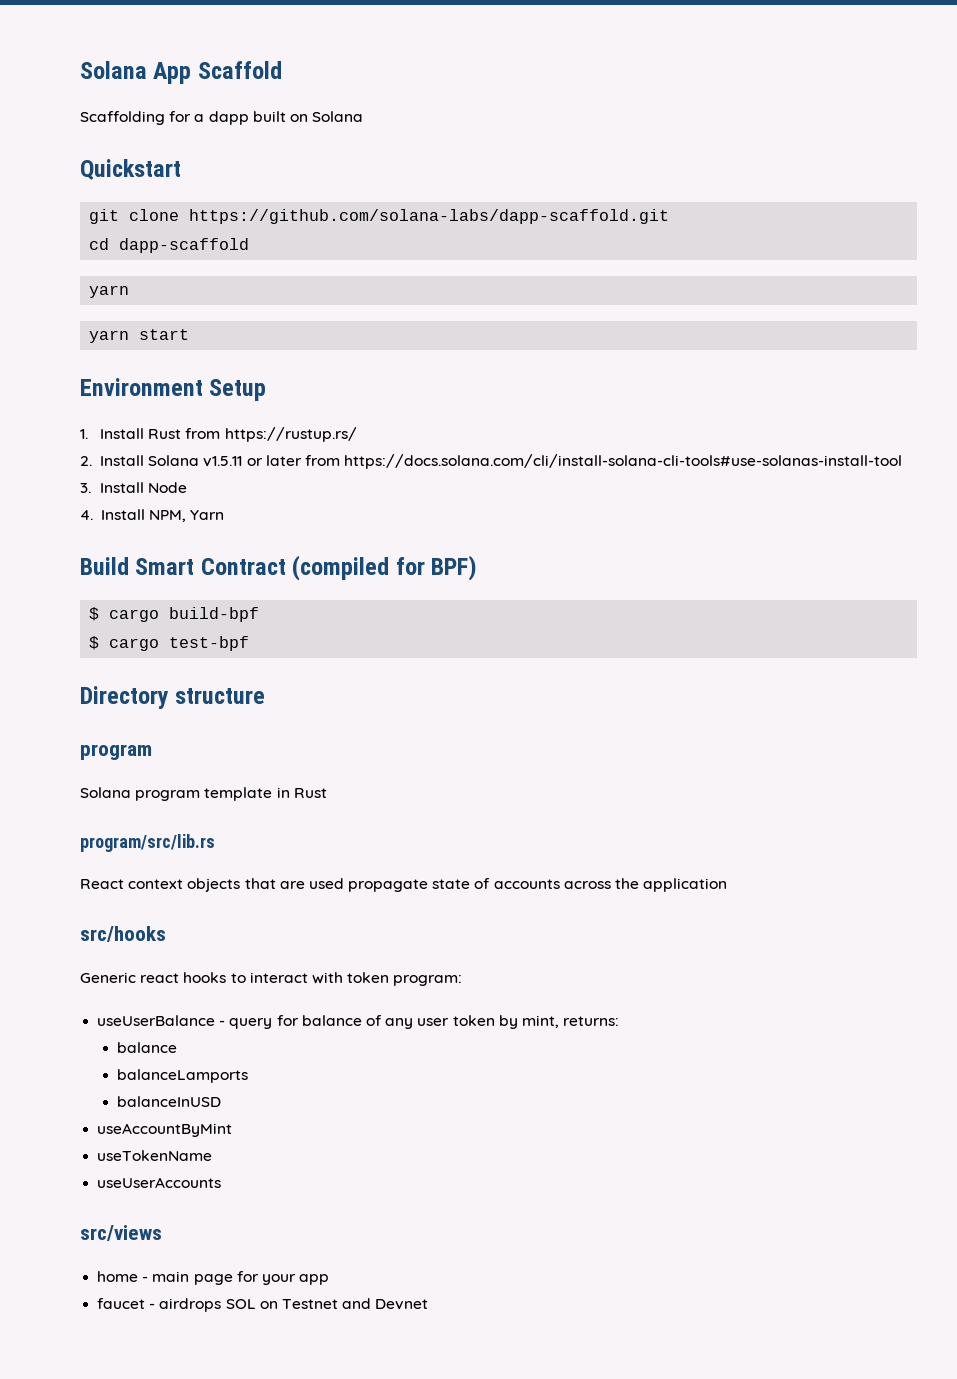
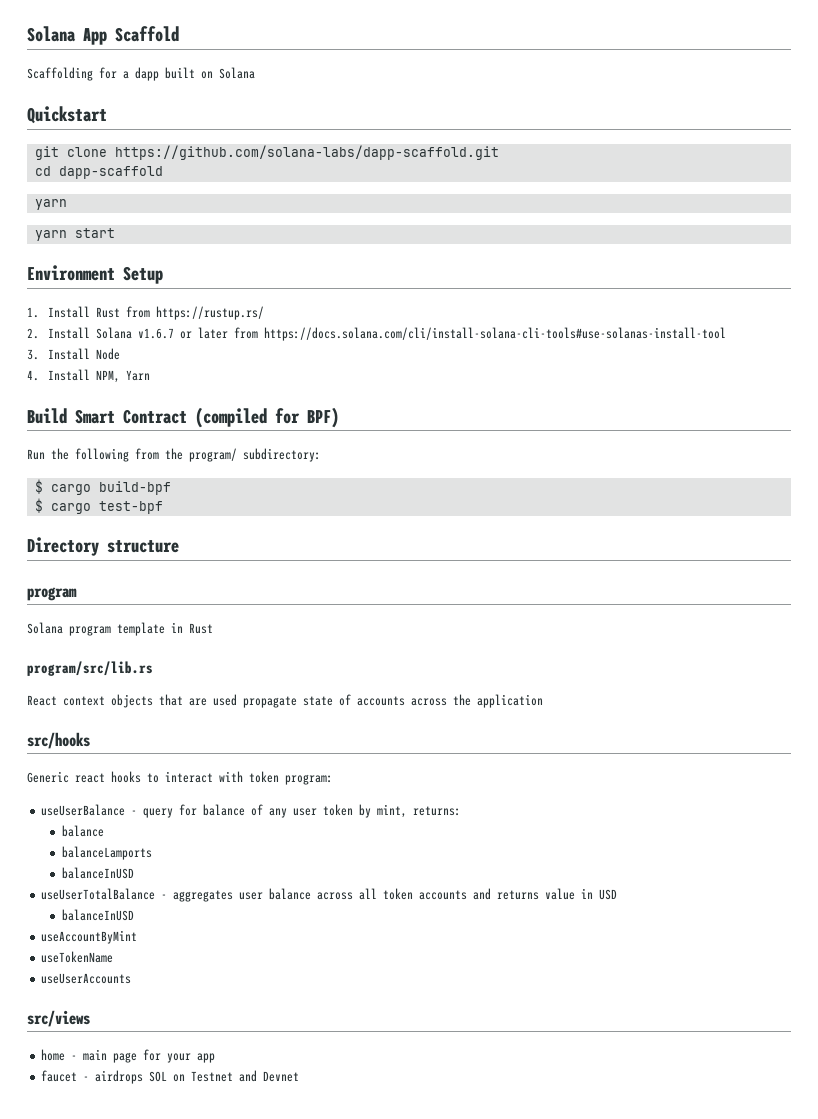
[203,456,243,467] v1.5.11 -> [137,328,174,339] v1.6.7
(478, 568) none -> [27,448,321,462] // Run the following from the program/ subdirectory:
(222, 1101) none -> [41,888,618,902] [62,909,135,921] // useUserTotalBalance - aggregates user balance across all token accounts and returns value in USD // balanceInUSD

